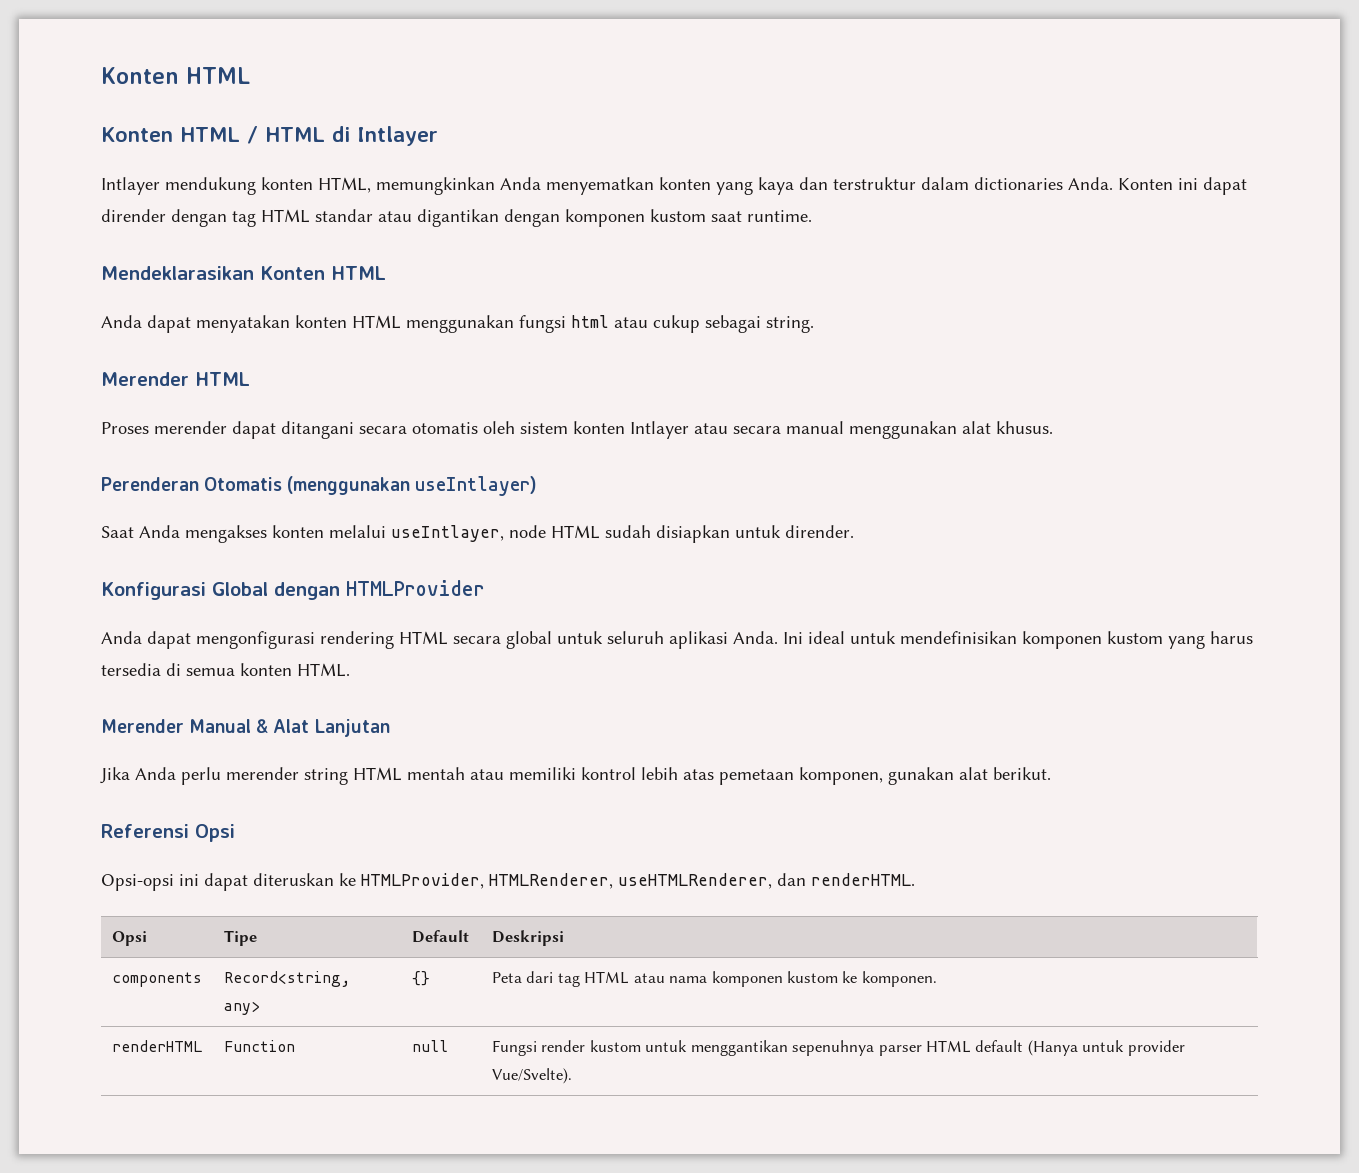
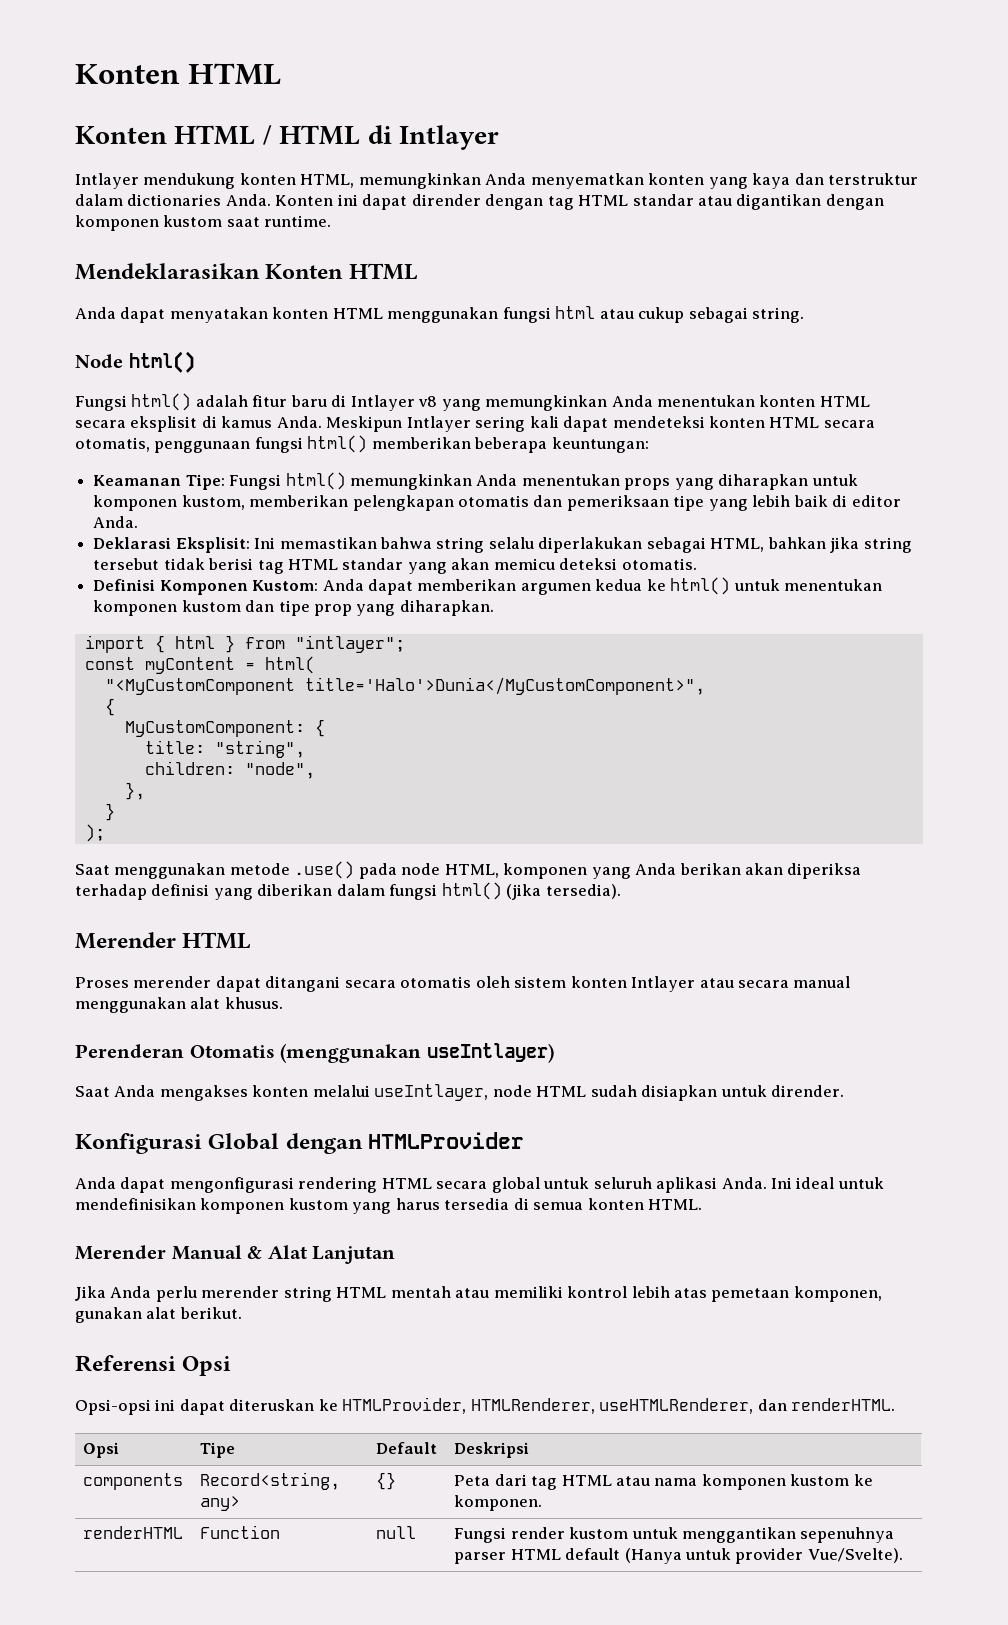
(814, 324) none -> [75,351,195,373] [75,393,870,411] [75,416,875,432] [75,435,649,453] [93,472,858,490] [93,495,901,511] [93,516,139,528] [93,537,912,553] [93,558,697,574] [93,577,883,595] [93,600,494,616] [84,635,405,653] [84,656,315,674] [104,677,705,695] [104,698,115,716] [124,719,325,737] [144,740,305,758] [144,761,315,779] [124,782,145,800] [104,803,115,821] [84,824,105,842] [75,861,862,879] [75,882,621,900] // Node html() // Fungsi html() adalah fitur baru di Intlayer v8 yang memungkinkan Anda menentukan konten HTML secara eksplisit di kamus Anda. Meskipun Intlayer sering kali dapat mendeteksi konten HTML secara otomatis, penggunaan fungsi html() memberikan beberapa keuntungan: // Keamanan Tipe: Fungsi html() memungkinkan Anda menentukan props yang diharapkan untuk komponen kustom, memberikan pelengkapan otomatis dan pemeriksaan tipe yang lebih baik di editor Anda. // Deklarasi Eksplisit: Ini memastikan bahwa string selalu diperlakukan sebagai HTML, bahkan jika string tersebut tidak berisi tag HTML standar yang akan memicu deteksi otomatis. // Definisi Komponen Kustom: Anda dapat memberikan argumen kedua ke html() untuk menentukan komponen kustom dan tipe prop yang diharapkan. // import { html } from "intlayer"; // const myContent = html( // "<MyCustomComponent title='Halo'>Dunia</MyCustomComponent>", // { // MyCustomComponent: { // title: "string", // children: "node", // }, // } // ); // Saat menggunakan metode .use() pada node HTML, komponen yang Anda berikan akan diperiksa terhadap definisi yang diberikan dalam fungsi html() (jika tersedia).

